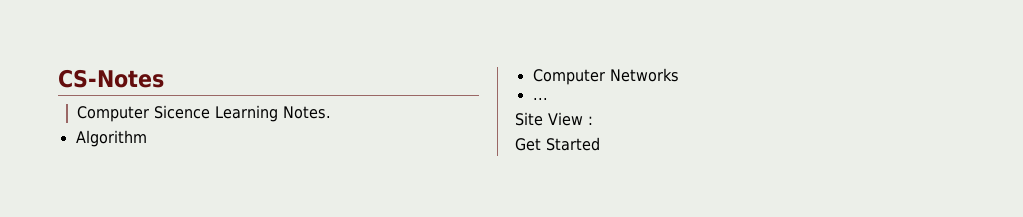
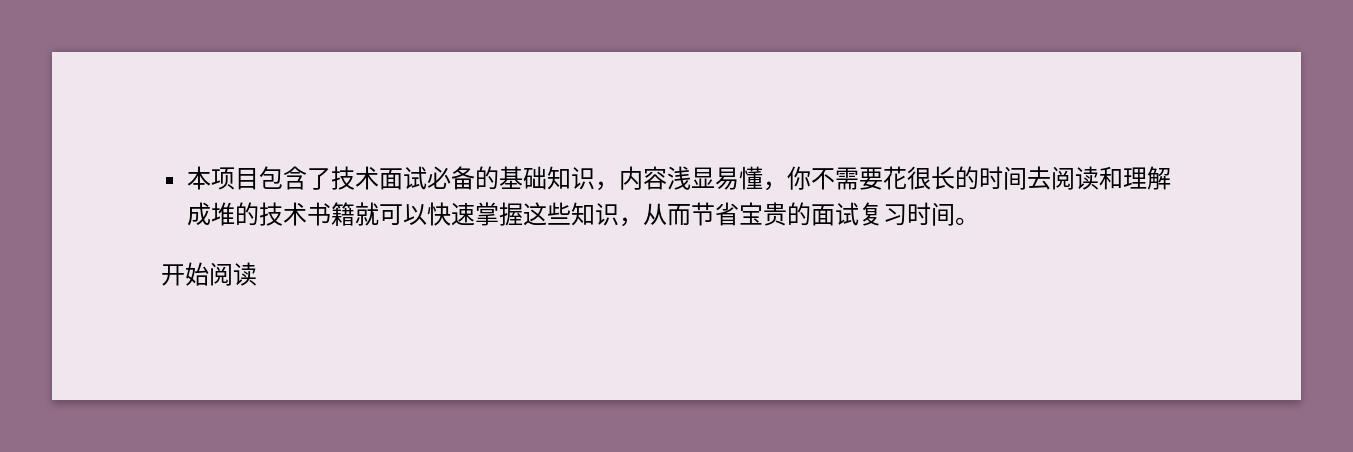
[58,69,164,88] [77,105,332,122] [75,130,147,147] [532,68,679,85] [532,98,548,100] [515,112,593,126] [515,137,600,151] CS-Notes // Computer Sicence Learning Notes. // Algorithm // Computer Networks // ... // Site View : // Get Started -> [187,166,1172,191] [187,202,980,227] [161,262,257,286] 本项目包含了技术面试必备的基础知识，内容浅显易懂，你不需要花很长的时间去阅读和理解成堆的技术书籍就可以快速掌握这些知识，从而节省宝贵的面试复习时间。 // 开始阅读

